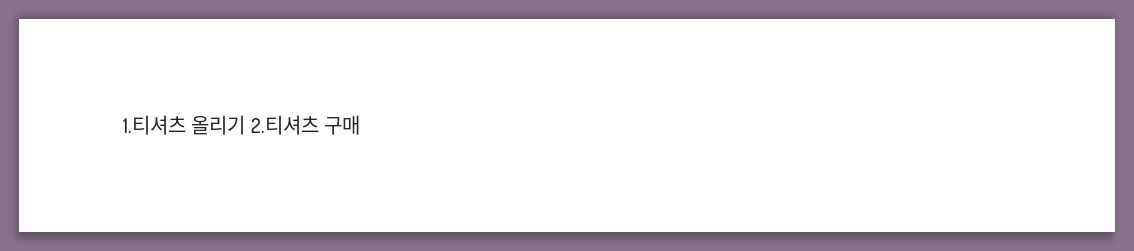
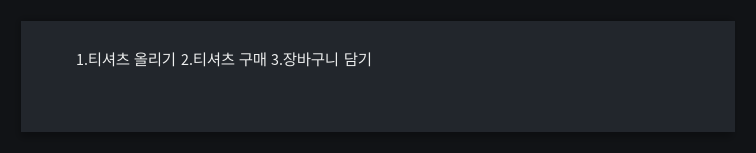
(361, 125) none -> [271,52,372,67] 3.장바구니 담기

